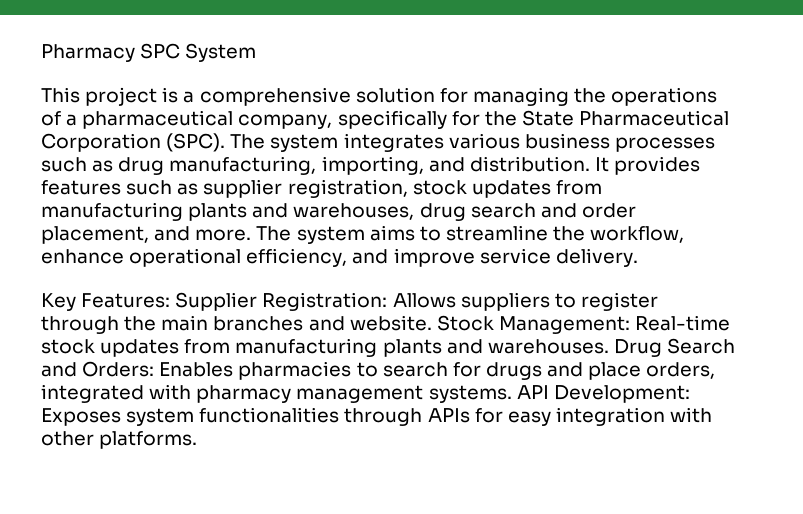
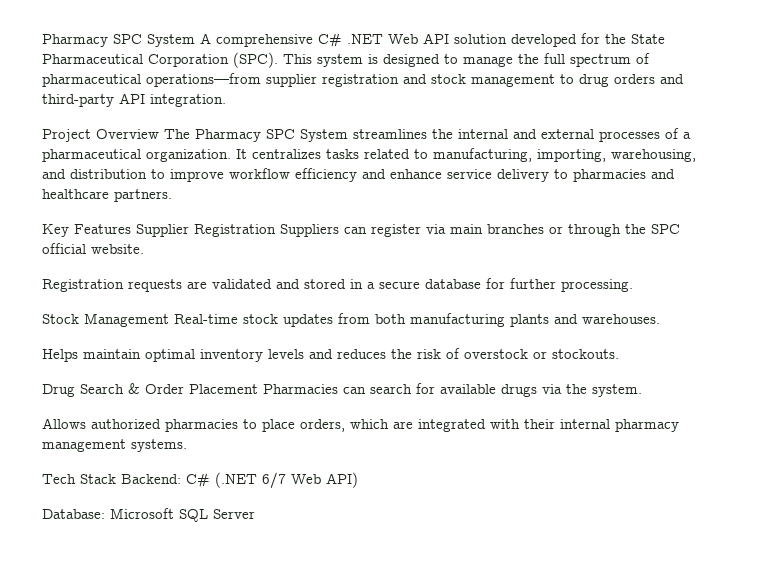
[41,43,257,62] [41,87,718,106] [41,110,447,129] Pharmacy SPC System // This project is a comprehensive solution for managing the operations of a pharmaceutical company, specifically -> [42,33,577,47] Pharmacy SPC System A comprehensive C# .NET Web API solution developed
[230,133,715,152] [41,156,701,175] [41,179,602,198] [41,202,636,221] [41,225,685,244] [41,248,638,267] [41,292,658,311] [41,315,630,334] The system integrates various business processes such as drug manufacturing, importing, and distribution. It provides features such as supplier registration, stock updates from manufacturing plants and warehouses, drug search and order placement, and more. The system aims to streamline the workflow, enhance operational efficiency, and improve service delivery. // Key Features: Supplier Registration: Allows suppliers to register through the main branches and website. Stock Management: -> [283,53,650,67] [42,73,684,87] [42,93,226,107] [42,128,691,142] [42,148,696,162] [42,168,675,182] [42,189,172,202] [42,224,680,237] [42,243,144,254] [42,278,633,292] [42,313,169,327] This system is designed to manage the full spectrum of pharmaceutical operations—from supplier registration and stock management to drug orders and third-party API integration. // Project Overview The Pharmacy SPC System streamlines the internal and external processes of a pharmaceutical organization. It centralizes tasks related to manufacturing, importing, warehousing, and distribution to improve workflow efficiency and enhance service delivery to pharmacies and healthcare partners. // Key Features Supplier Registration Suppliers can register via main branches or through the SPC official website. // Registration requests are validated and stored in a secure database for further processing. // Stock Management
(231, 346) none -> [375,314,406,324] both
[613,338,736,357] [41,361,716,380] [41,384,690,403] [41,407,713,426] [41,431,198,449] Drug Search and Orders: Enables pharmacies to search for drugs and place orders, integrated with pharmacy management systems. API Development: Exposes system functionalities through APIs for easy integration with other platforms. -> [42,348,619,362] [42,383,642,397] [42,418,679,432] [42,439,187,452] [42,472,358,489] [42,508,255,522] // Helps maintain optimal inventory levels and reduces the risk of overstock or stockouts. // Drug Search & Order Placement Pharmacies can search for available drugs via the system. // Allows authorized pharmacies to place orders, which are integrated with their internal pharmacy management systems. // Tech Stack Backend: C# (.NET 6/7 Web API) // Database: Microsoft SQL Server

